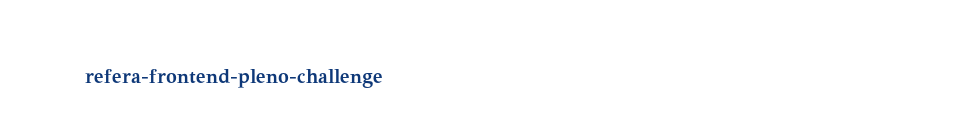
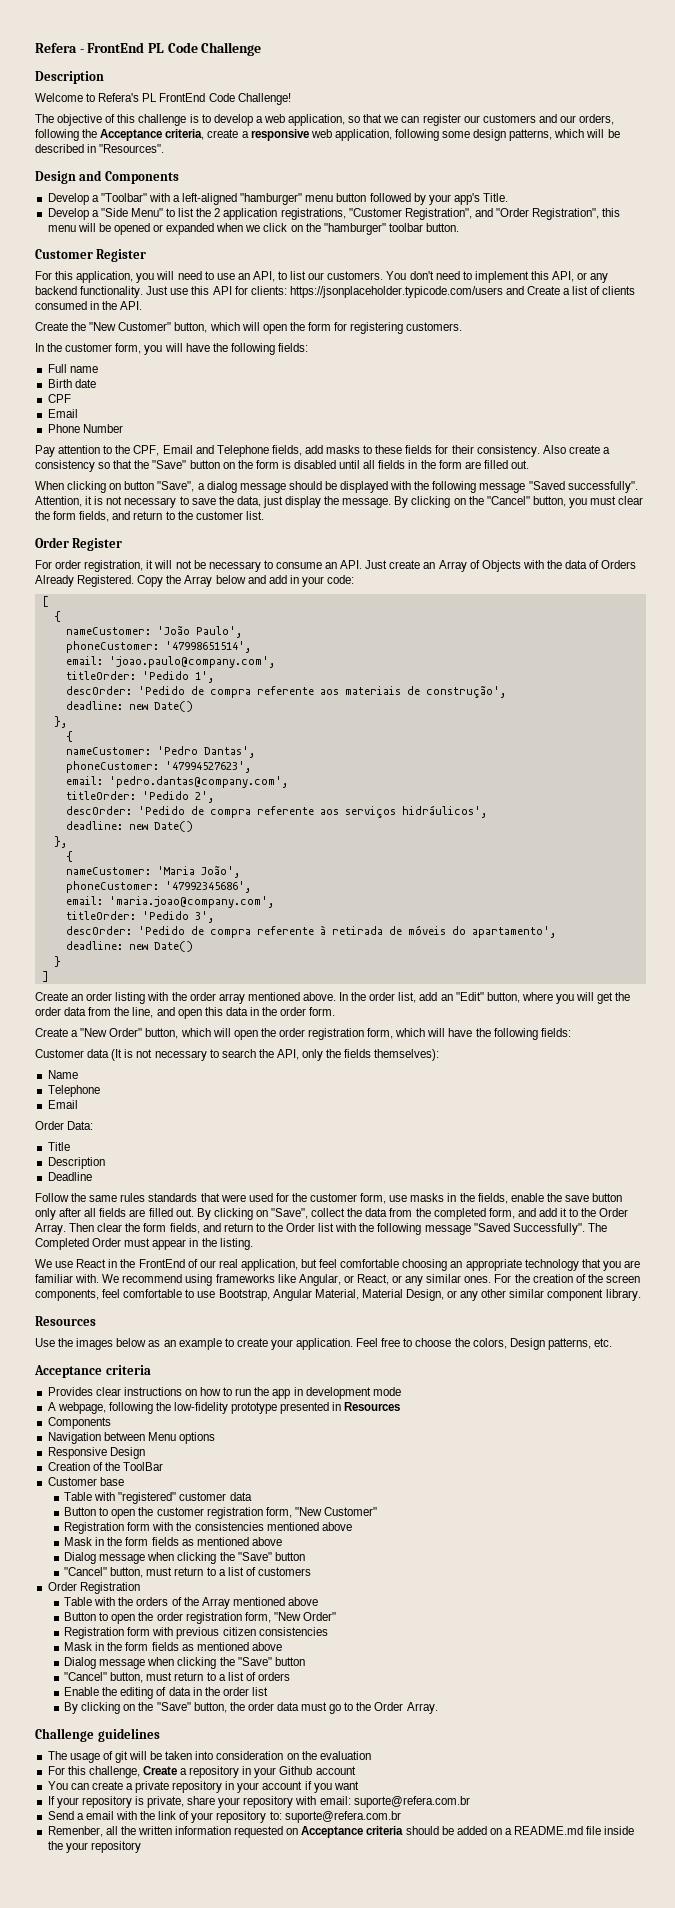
[85,69,383,88] refera-frontend-pleno-challenge -> [35,42,262,56] [35,71,104,84] [35,93,291,105] [35,114,615,126] [35,129,620,141] [35,144,165,153] [35,170,179,184] [47,193,509,205] [47,208,621,220] [47,223,460,235] [35,249,147,262] [35,271,609,283] [35,286,636,298] [35,301,143,310] [35,322,463,334] [35,343,308,355] [47,364,98,373] [47,379,96,388] [47,394,71,403] [47,409,78,418] [47,424,123,433] [35,445,610,457] [35,460,529,472] [35,481,638,493] [35,496,644,508] [35,511,264,522] [35,537,123,551] [35,560,637,572] [35,575,355,587] [41,596,49,607] [53,611,61,622] [65,626,242,638] [65,641,251,653] [65,656,275,668] [65,671,214,683] [65,686,506,698] [65,701,193,712] [53,716,67,728] [65,731,73,742] [65,746,255,758] [65,761,251,773] [65,776,288,788] [65,791,214,803] [65,805,487,818] [65,821,193,832] [53,836,67,848] [65,851,73,862] [65,866,240,878] [65,881,251,893] [65,896,274,908] [65,911,214,923] [65,925,556,938] [65,941,193,952] [53,956,61,967] [41,971,49,982] [35,992,631,1004] [35,1007,336,1019] [35,1028,571,1040] [35,1049,440,1061] [47,1070,78,1079] [47,1085,100,1097] [47,1100,78,1109] [35,1121,94,1130] [47,1142,70,1151] [47,1157,105,1169] [47,1172,92,1181] [35,1193,623,1204] [35,1208,629,1220] [35,1223,607,1235] [35,1238,253,1250] [35,1259,640,1271] [35,1274,640,1286] [35,1289,641,1301] [35,1316,96,1326] [35,1338,612,1350] [34,1365,151,1378] [47,1387,401,1399] [47,1402,401,1414] [47,1417,111,1429] [47,1432,215,1444] [47,1447,145,1459] [47,1462,163,1471] [47,1477,124,1486] [64,1492,252,1504] [64,1507,377,1519] [64,1522,352,1534] [64,1537,282,1546] [64,1552,305,1564] [64,1567,311,1578] [47,1582,140,1594] [64,1597,318,1609] [64,1612,336,1624] [64,1627,328,1639] [64,1642,282,1651] [64,1657,305,1669] [64,1672,290,1683] [64,1687,268,1699] [64,1702,438,1714] [35,1728,160,1742] [47,1751,371,1763] [47,1766,356,1778] [47,1781,359,1793] [47,1796,470,1808] [47,1811,401,1823] [47,1826,635,1838] [47,1841,141,1853] Refera - FrontEnd PL Code Challenge // Description // Welcome to Refera's PL FrontEnd Code Challenge! // The objective of this challenge is to develop a web application, so that we can register our customers and our orders, following the Acceptance criteria, create a responsive web application, following some design patterns, which will be described in "Resources". // Design and Components // Develop a "Toolbar" with a left-aligned "hamburger" menu button followed by your app's Title. // Develop a "Side Menu" to list the 2 application registrations, "Customer Registration", and "Order Registration", this menu will be opened or expanded when we click on the "hamburger" toolbar button. // Customer Register // For this application, you will need to use an API, to list our customers. You don't need to implement this API, or any backend functionality. Just use this API for clients: https://jsonplaceholder.typicode.com/users and Create a list of clients consumed in the API. // Create the "New Customer" button, which will open the form for registering customers. // In the customer form, you will have the following fields: // Full name // Birth date // CPF // Email // Phone Number // Pay attention to the CPF, Email and Telephone fields, add masks to these fields for their consistency. Also create a consistency so that the "Save" button on the form is disabled until all fields in the form are filled out. // When clicking on button "Save", a dialog message should be displayed with the following message "Saved successfully". Attention, it is not necessary to save the data, just display the message. By clicking on the "Cancel" button, you must clear the form fields, and return to the customer list. // Order Register // For order registration, it will not be necessary to consume an API. Just create an Array of Objects with the data of Orders Already Registered. Copy the Array below and add in your code: // [ // { // nameCustomer: 'João Paulo', // phoneCustomer: '47998651514', // email: 'joao.paulo@company.com', // titleOrder: 'Pedido 1', // descOrder: 'Pedido de compra referente aos materiais de construção', // deadline: new Date() // }, // { // nameCustomer: 'Pedro Dantas', // phoneCustomer: '47994527623', // email: 'pedro.dantas@company.com', // titleOrder: 'Pedido 2', // descOrder: 'Pedido de compra referente aos serviços hidráulicos', // deadline: new Date() // }, // { // nameCustomer: 'Maria João', // phoneCustomer: '47992345686', // email: 'maria.joao@company.com', // titleOrder: 'Pedido 3', // descOrder: 'Pedido de compra referente à retirada de móveis do apartamento', // deadline: new Date() // } // ] // Create an order listing with the order array mentioned above. In the order list, add an "Edit" button, where you will get the order data from the line, and open this data in the order form. // Create a "New Order" button, which will open the order registration form, which will have the following fields: // Customer data (It is not necessary to search the API, only the fields themselves): // Name // Telephone // Email // Order Data: // Title // Description // Deadline // Follow the same rules standards that were used for the customer form, use masks in the fields, enable the save button only after all fields are filled out. By clicking on "Save", collect the data from the completed form, and add it to the Order Array. Then clear the form fields, and return to the Order list with the following message "Saved Successfully". The Completed Order must appear in the listing. // We use React in the FrontEnd of our real application, but feel comfortable choosing an appropriate technology that you are familiar with. We recommend using frameworks like Angular, or React, or any similar ones. For the creation of the screen components, feel comfortable to use Bootstrap, Angular Material, Material Design, or any other similar component library. // Resources // Use the images below as an example to create your application. Feel free to choose the colors, Design patterns, etc. // Acceptance criteria // Provides clear instructions on how to run the app in development mode // A webpage, following the low-fidelity prototype presented in Resources // Components // Navigation between Menu options // Responsive Design // Creation of the ToolBar // Customer base // Table with "registered" customer data // Button to open the customer registration form, "New Customer" // Registration form with the consistencies mentioned above // Mask in the form fields as mentioned above // Dialog message when clicking the "Save" button // "Cancel" button, must return to a list of customers // Order Registration // Table with the orders of the Array mentioned above // Button to open the order registration form, "New Order" // Registration form with previous citizen consistencies // Mask in the form fields as mentioned above // Dialog message when clicking the "Save" button // "Cancel" button, must return to a list of orders // Enable the editing of data in the order list // By clicking on the "Save" button, the order data must go to the Order Array. // Challenge guidelines // The usage of git will be taken into consideration on the evaluation // For this challenge, Create a repository in your Github account // You can create a private repository in your account if you want // If your repository is private, share your repository with email: suporte@refera.com.br // Send a email with the link of your repository to: suporte@refera.com.br // Remenber, all the written information requested on Acceptance criteria should be added on a README.md file inside the your repository

